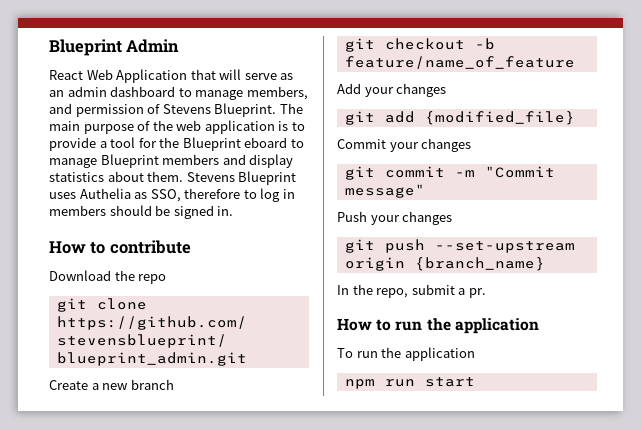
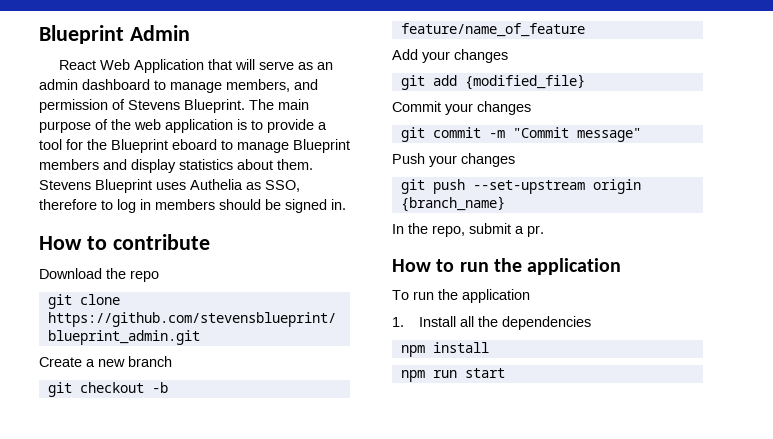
(475, 354) none -> [392,316,591,330] [400,342,489,357] // 1. Install all the dependencies // npm install

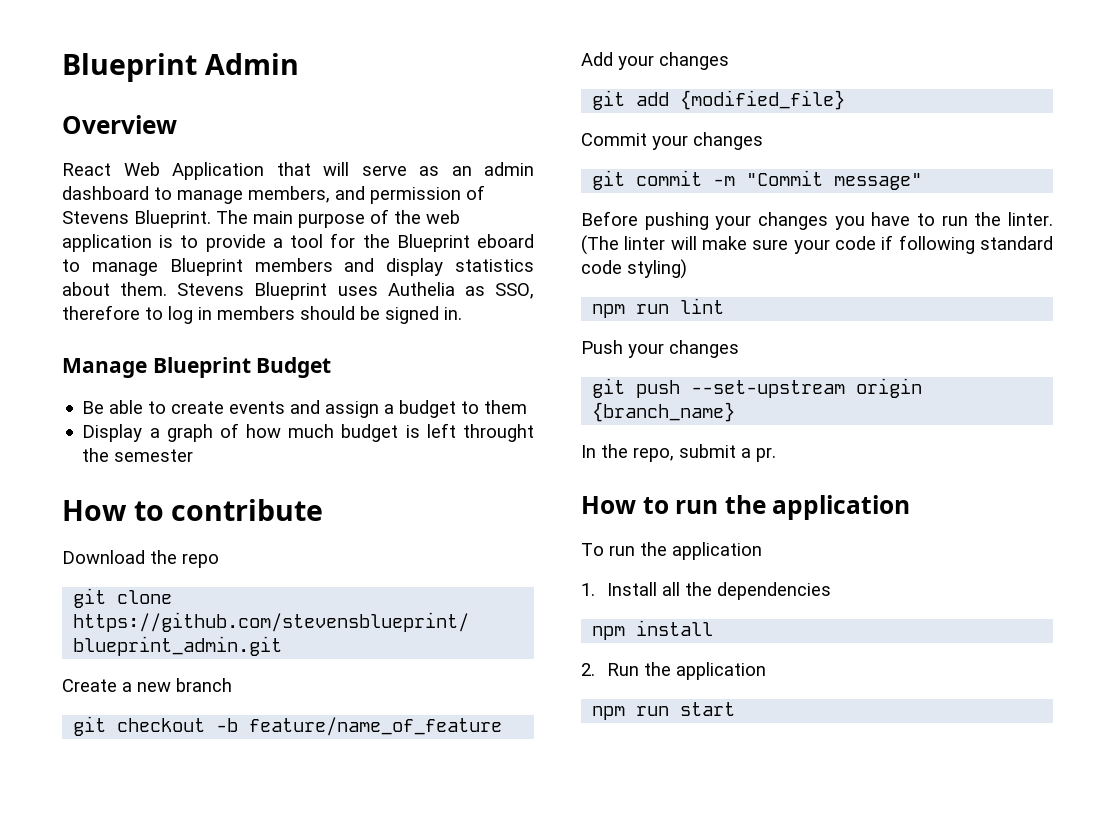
(190, 33) none -> [62,115,177,134] // Overview
(346, 204) none -> [62,357,332,378] [82,400,528,418] [82,423,534,442] [82,448,194,462] // Manage Blueprint Budget // Be able to create events and assign a budget to them // Display a graph of how much budget is left throught the semester
(641, 135) none -> [581,211,1053,230] [581,235,1053,255] [581,259,687,279] [592,298,725,318] // Before pushing your changes you have to run the linter. (The linter will make sure your code if following standard code styling) // npm run lint
(489, 347) none -> [581,662,767,680] // 2. Run the application

